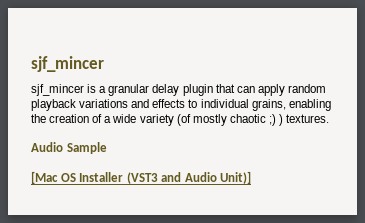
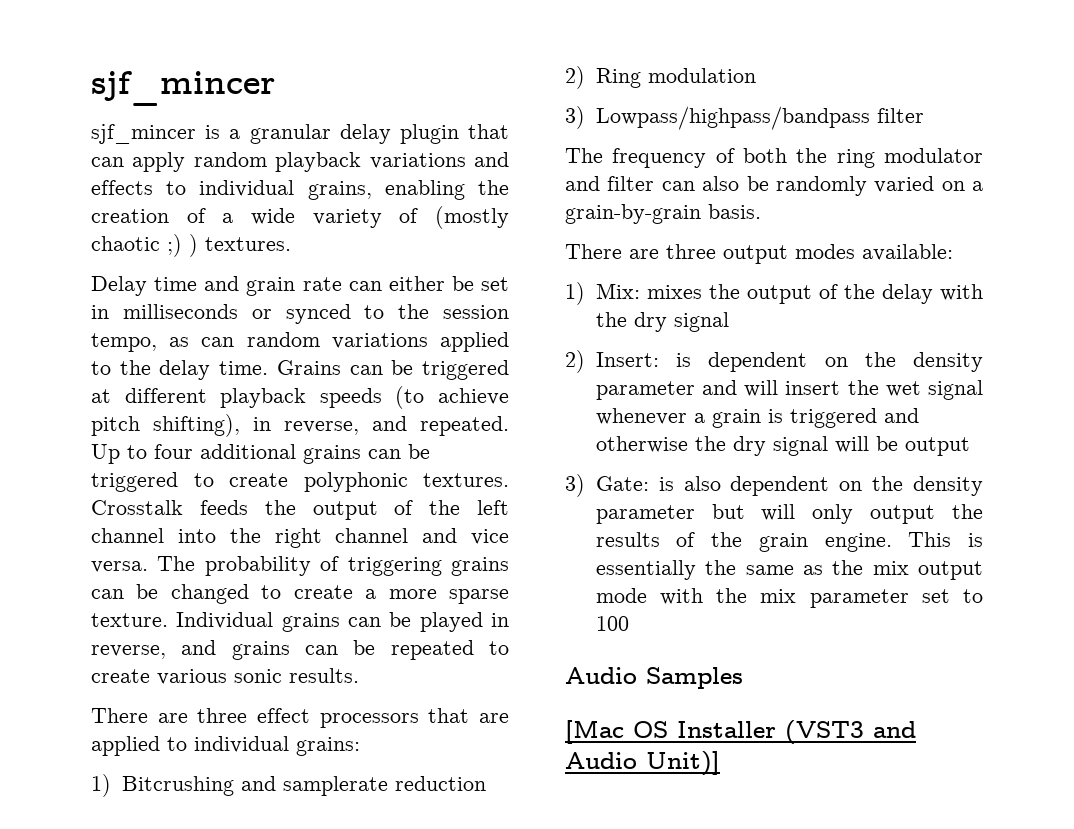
[176,114,227,126] (of mostly -> [399,206,509,229] of (mostly
[31,142,107,154] // Audio Sample -> [91,276,509,296] [91,304,509,324] [91,332,509,352] [91,360,509,380] [91,386,509,409] [91,414,509,437] [91,444,430,464] [91,472,509,492] [91,500,509,520] [91,528,509,548] [91,556,509,576] [91,584,509,604] [91,612,509,632] [91,640,509,660] [91,668,359,685] [91,708,509,728] [91,736,360,756] [91,774,486,797] [565,66,756,89] [565,106,924,130] [565,148,983,168] [565,176,983,196] [565,204,761,224] [565,244,953,264] [565,282,983,305] [595,312,729,332] [565,350,983,373] [595,380,983,400] [595,408,919,428] [595,436,970,456] [565,474,983,497] [595,504,983,524] [595,532,983,552] [595,560,983,580] [595,588,983,608] [595,616,629,631] [565,667,743,689] // Delay time and grain rate can either be set in milliseconds or synced to the session tempo, as can random variations applied to the delay time. Grains can be triggered at different playback speeds (to achieve pitch shifting), in reverse, and repeated. Up to four additional grains can be triggered to create polyphonic textures. Crosstalk feeds the output of the left channel into the right channel and vice versa. The probability of triggering grains can be changed to create a more sparse texture. Individual grains can be played in reverse, and grains can be repeated to create various sonic results. // There are three effect processors that are applied to individual grains: // 1) Bitcrushing and samplerate reduction // 2) Ring modulation // 3) Lowpass/highpass/bandpass filter // The frequency of both the ring modulator and filter can also be randomly varied on a grain-by-grain basis. // There are three output modes available: // 1) Mix: mixes the output of the delay with the dry signal // 2) Insert: is dependent on the density parameter and will insert the wet signal whenever a grain is triggered and otherwise the dry signal will be output // 3) Gate: is also dependent on the density parameter but will only output the results of the grain engine. This is essentially the same as the mix output mode with the mix parameter set to 100 // Audio Samples

